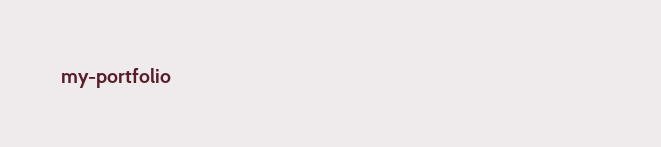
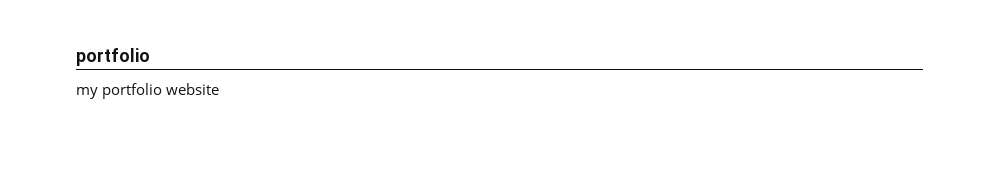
[61,68,171,88] my-portfolio -> [76,48,150,66] [76,83,220,99] portfolio // my portfolio website

